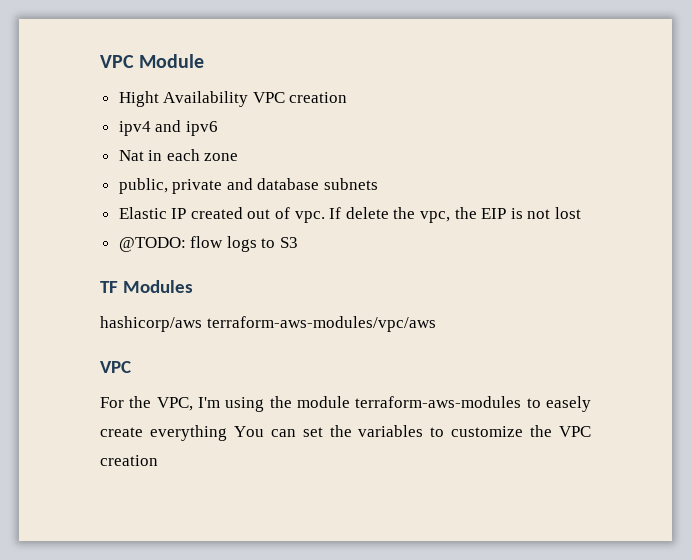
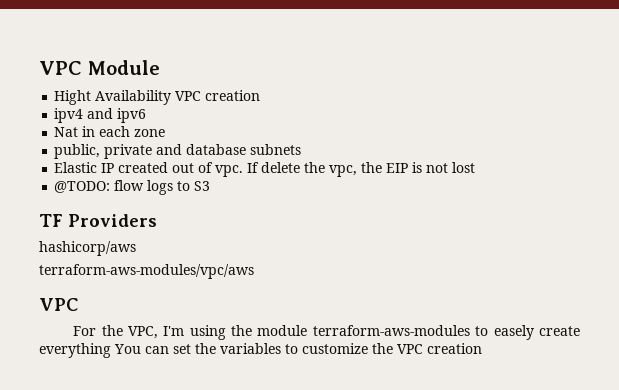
[122,280,193,293] Modules -> [68,214,157,227] Providers
(202, 324) none -> (136, 248) //

